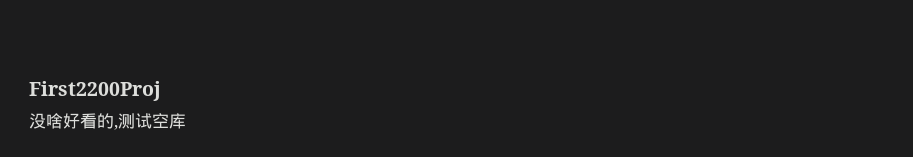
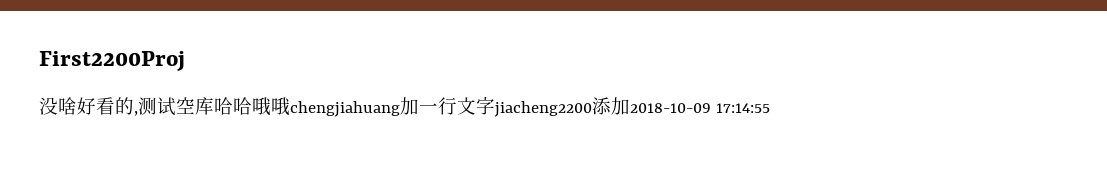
(186, 121) none -> [214,96,770,117] 哈哈哦哦chengjiahuang加一行文字jiacheng2200添加2018-10-09 17:14:55

